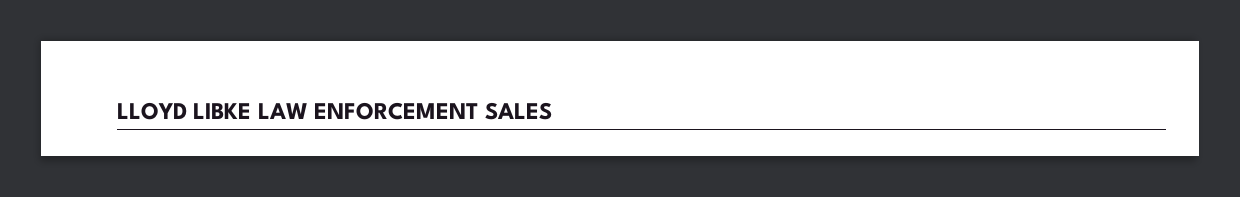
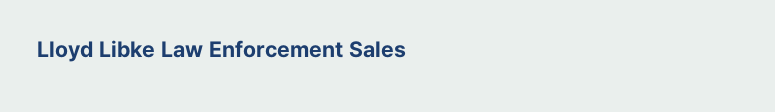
[117,102,552,120] LLOYD LIBKE LAW ENFORCEMENT SALES -> [37,40,406,62] Lloyd Libke Law Enforcement Sales

